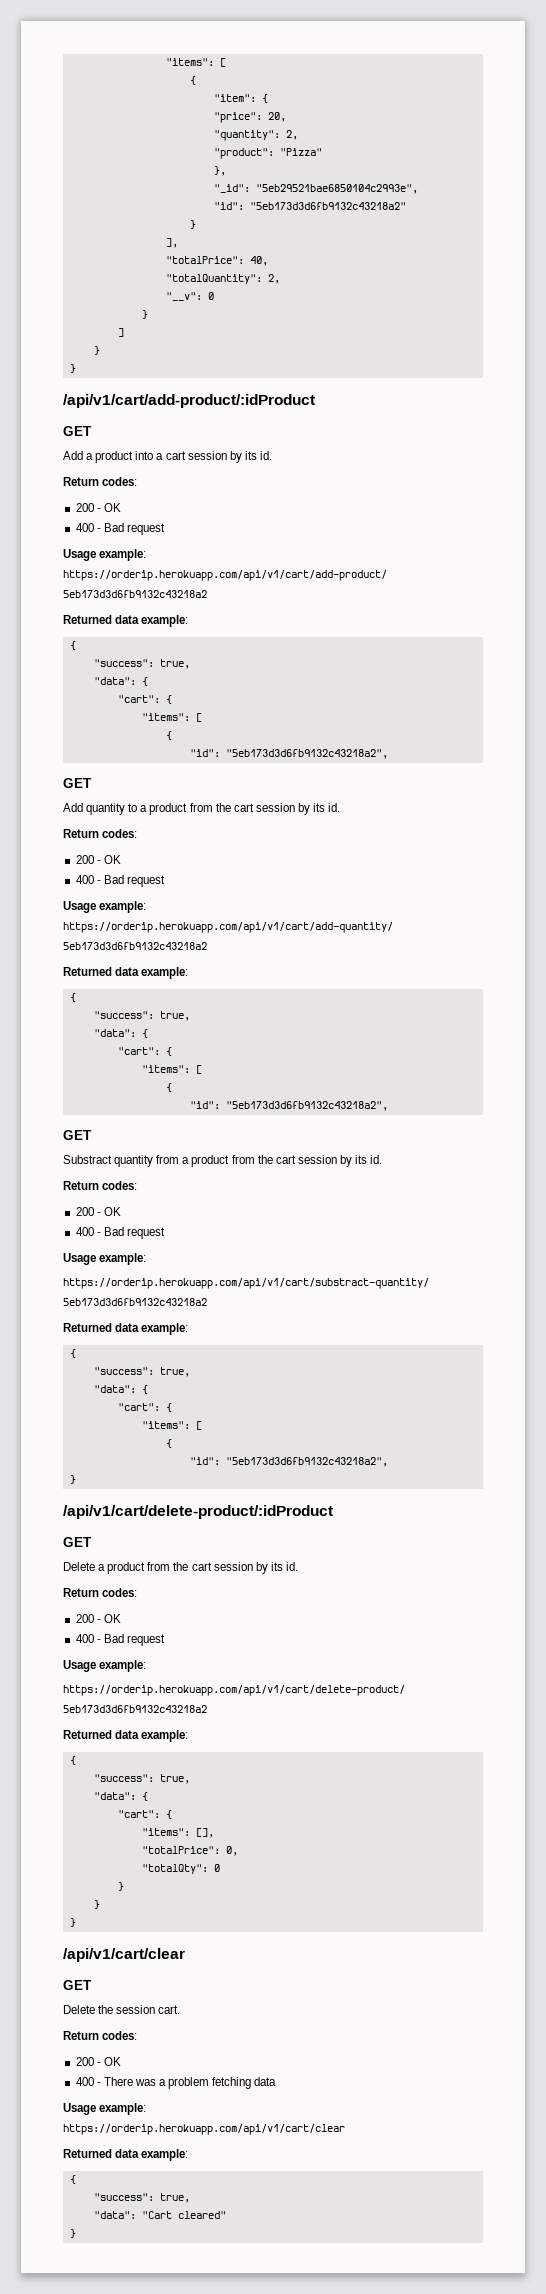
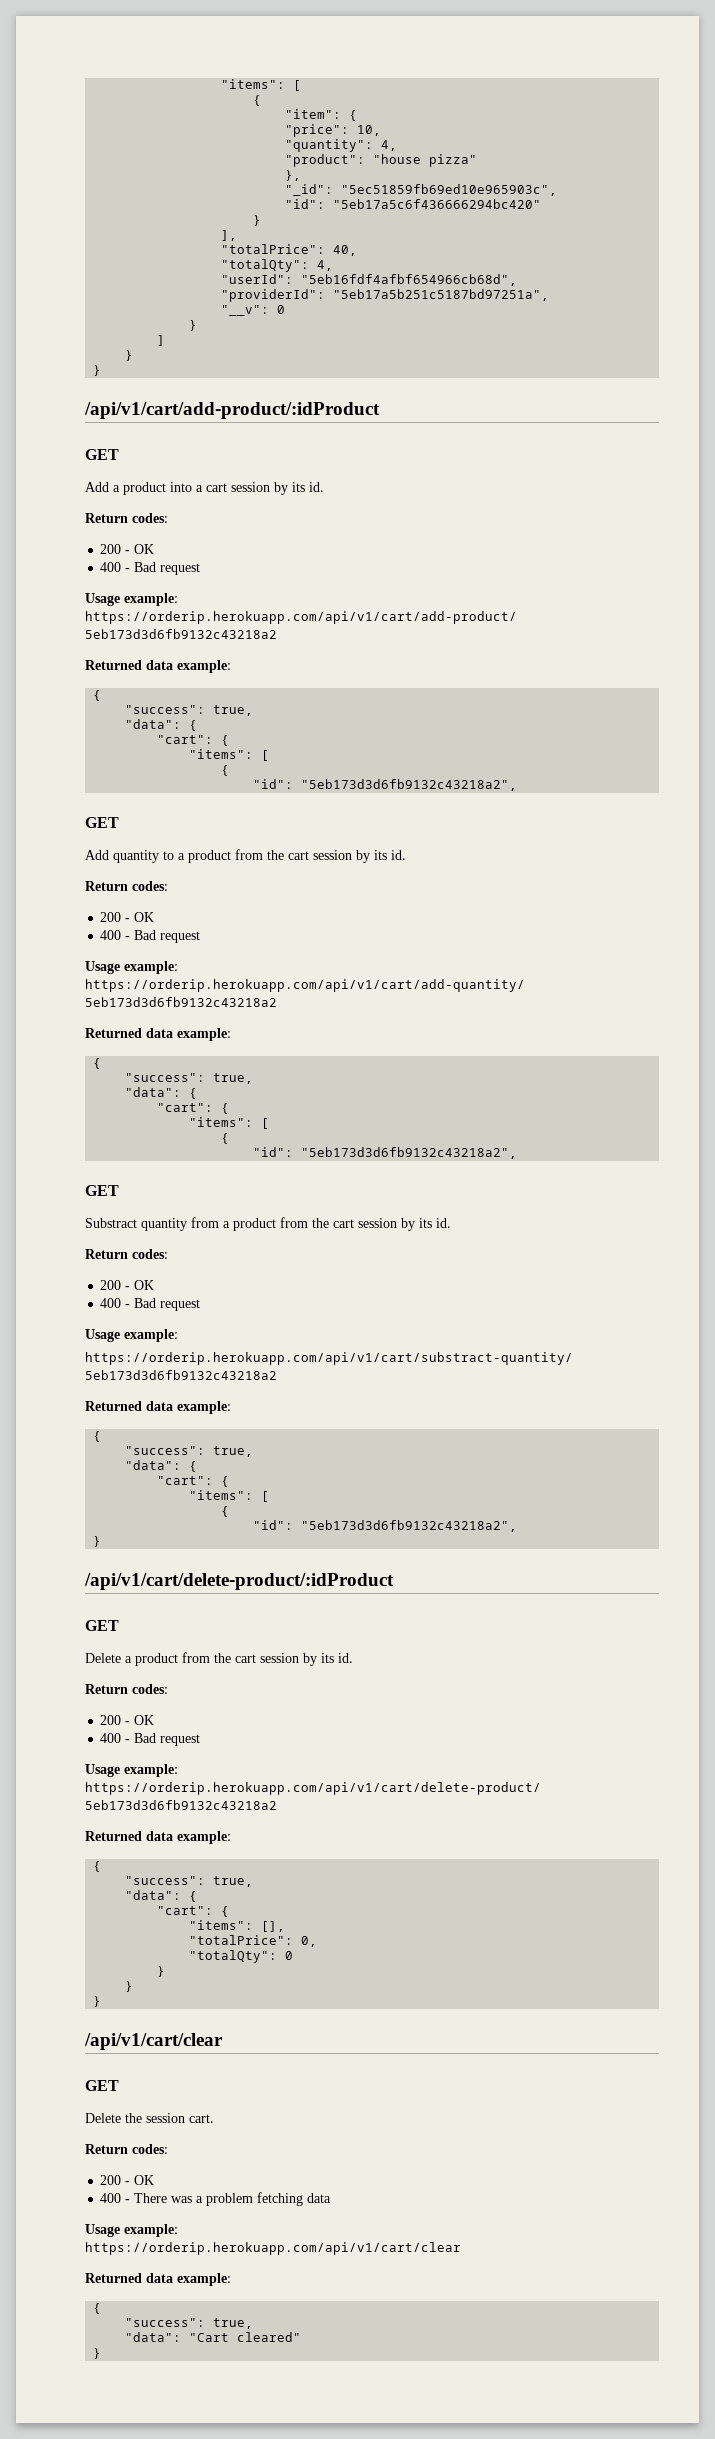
[267,112,286,122] 20, -> [357,125,382,136] 10,
[285,130,298,140] 2, -> [381,140,398,151] 4,
[279,148,322,156] "Pizza" -> [373,154,478,167] "house pizza"
[255,184,418,194] [213,202,406,210] "5eb29521bae6850104c2993e", // "id": "5eb173d3d6fb9132c43218a2" -> [341,184,558,196] [285,199,542,209] "5ec51859fb69ed10e965903c", // "id": "5eb17a5c6f436666294bc420"
[165,274,280,284] "totalQuantity": 2, -> [221,259,334,272] [221,274,518,286] [221,289,550,302] "totalQty": 4, // "userId": "5eb16fdf4afbf654966cb68d", // "providerId": "5eb17a5b251c5187bd97251a",

